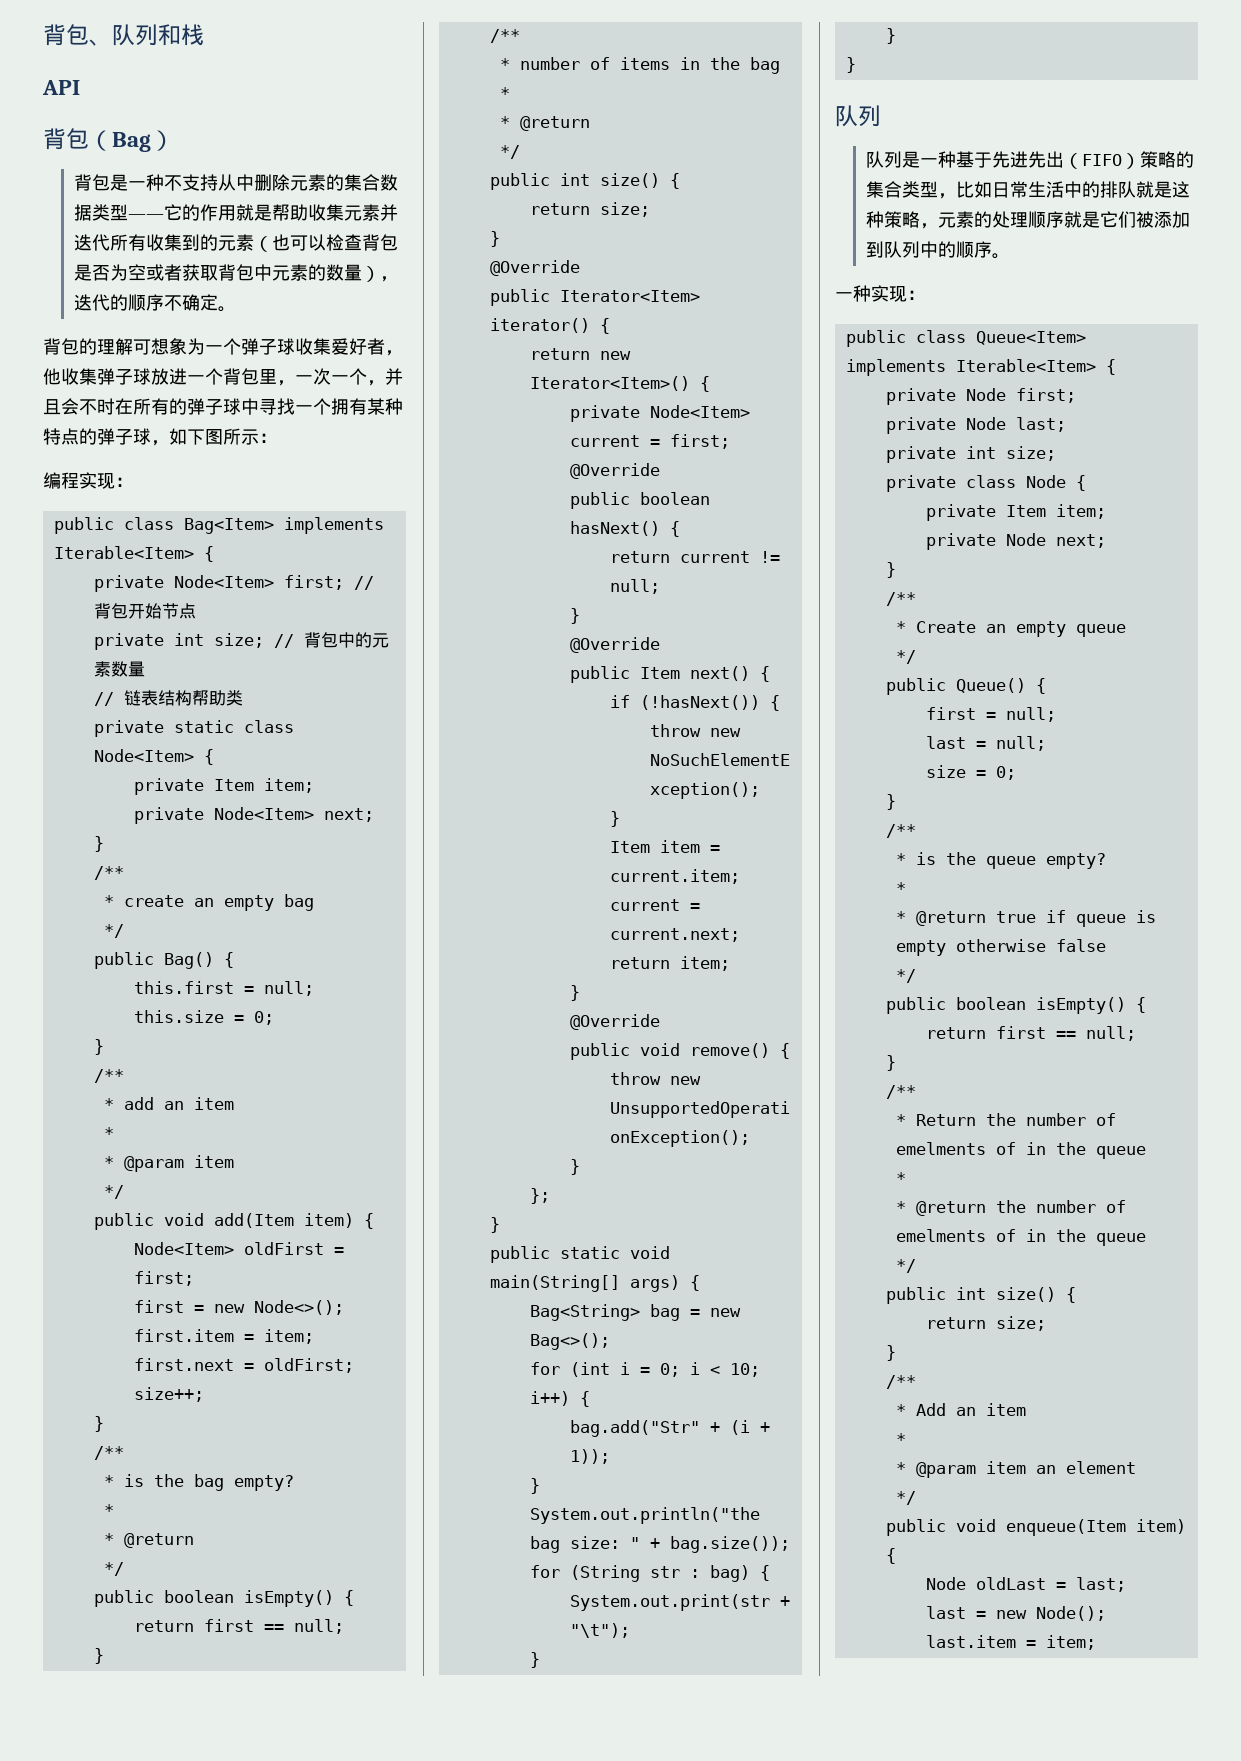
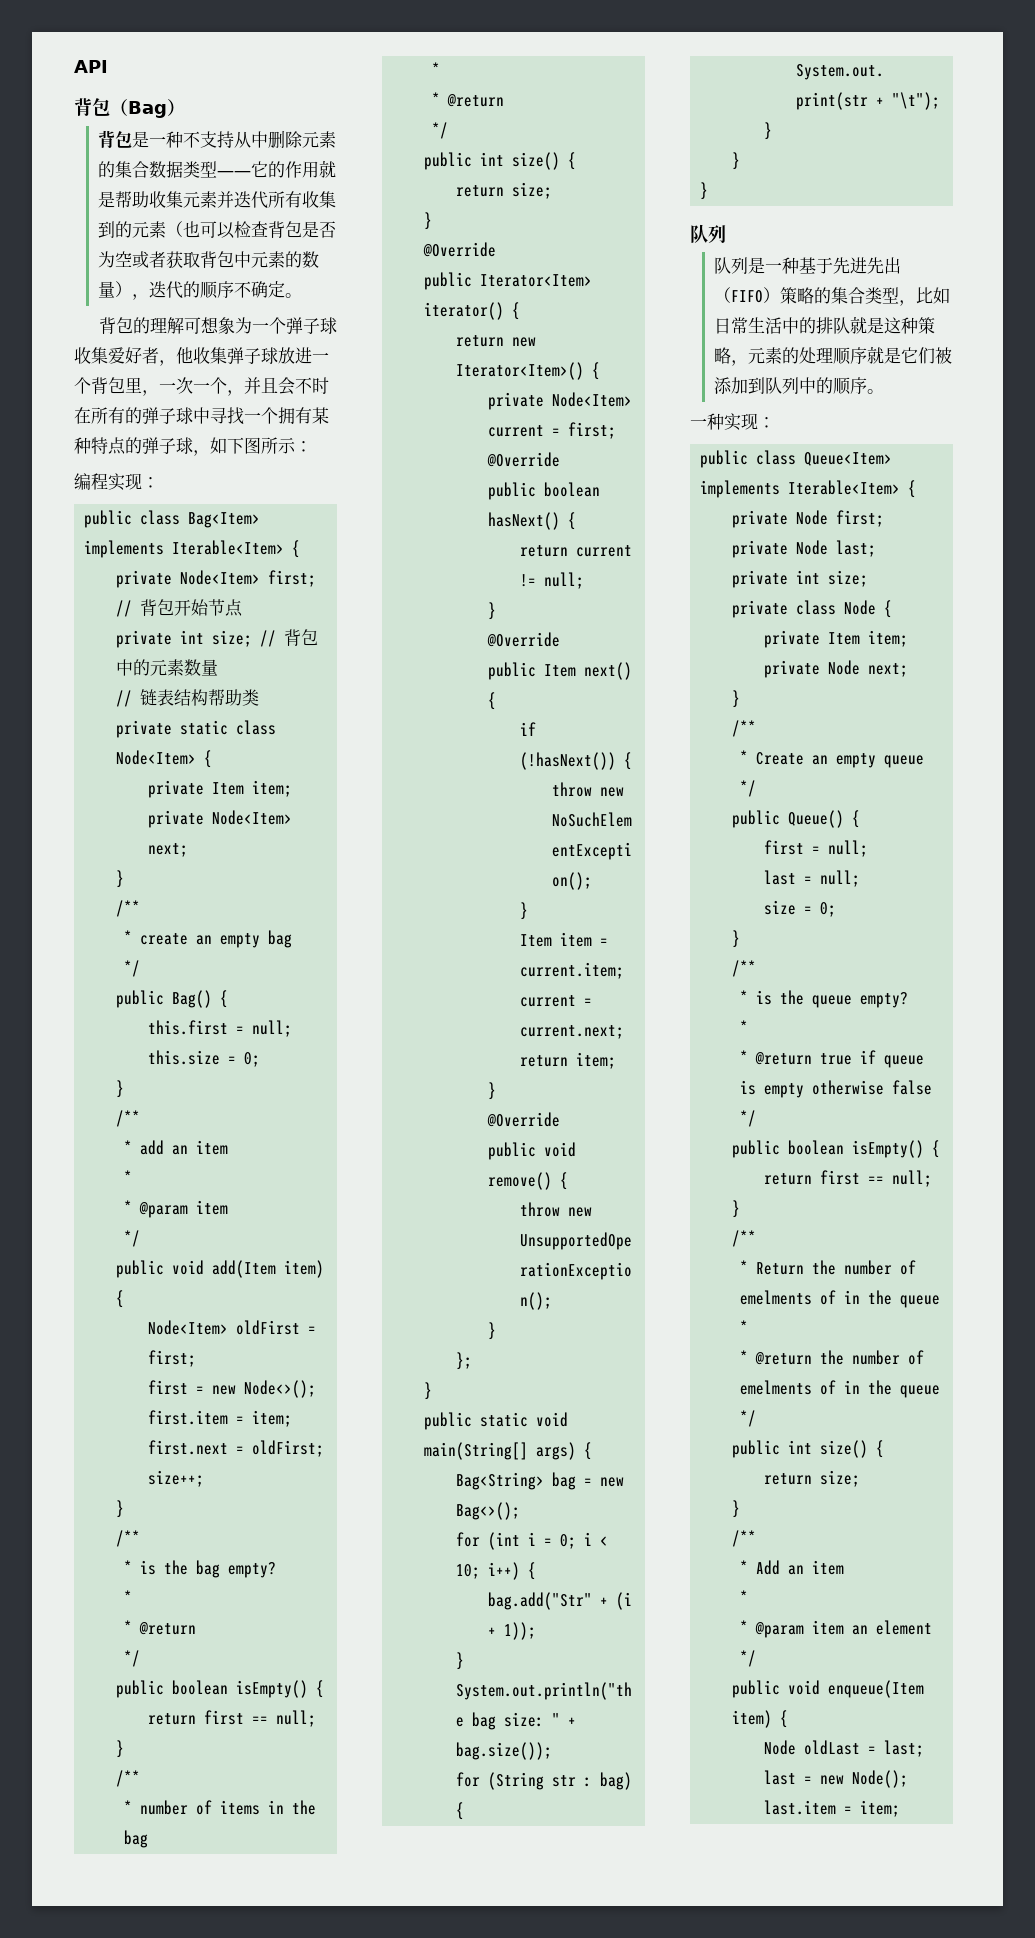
[43,24,204,46] 背包、队列和栈 // -> (74, 66) none

